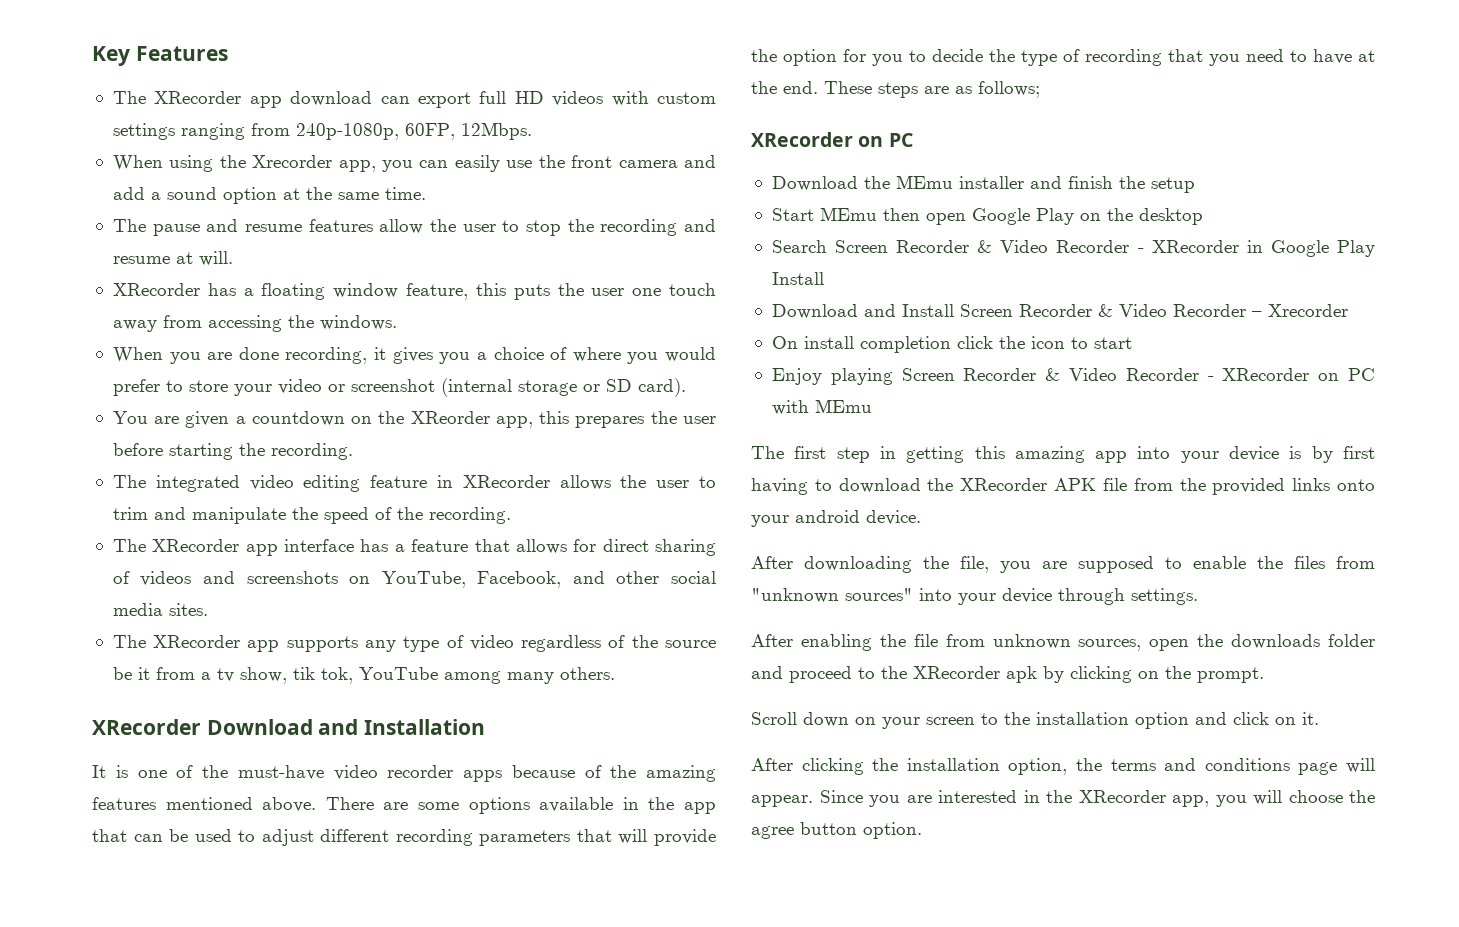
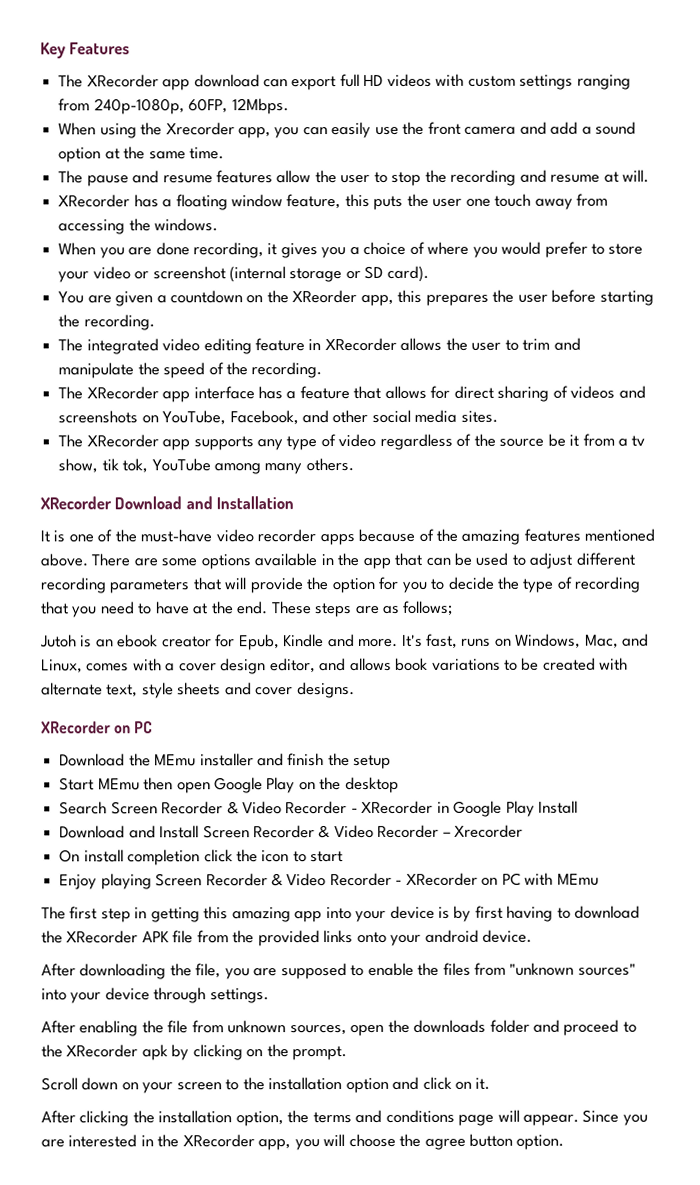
(1040, 89) none -> [40,633,650,651] [41,657,629,675] [41,681,355,699] // Jutoh is an ebook creator for Epub, Kindle and more. It's fast, runs on Windows, Mac, and Linux, comes with a cover design editor, and allows book variations to be created with alternate text, style sheets and cover designs.

